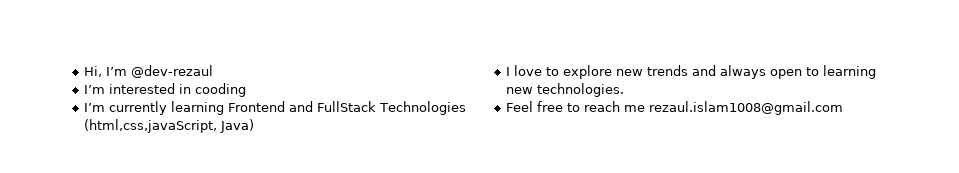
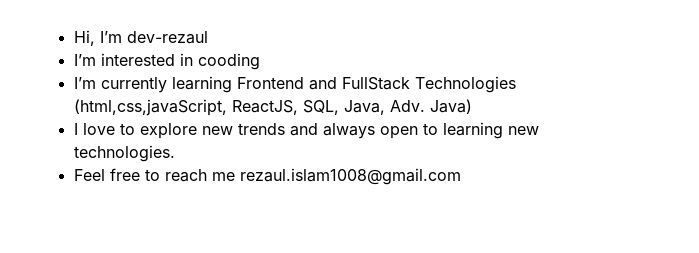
[131,65,214,78] @dev-rezaul -> [126,31,208,44] dev-rezaul
(218, 126) none -> [231,100,425,115] ReactJS, SQL, Java, Adv.

